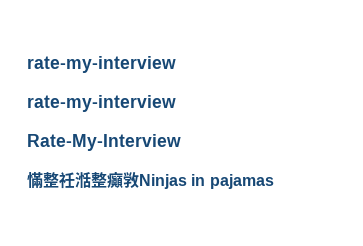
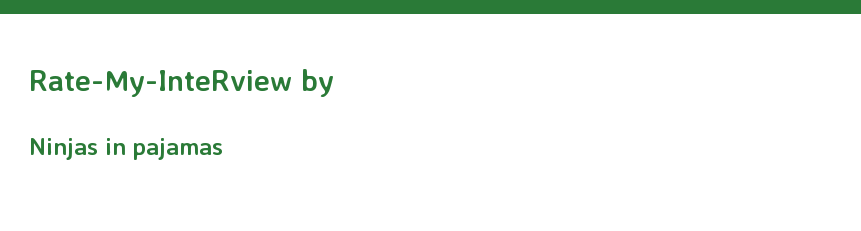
[27,56,176,73] [27,95,176,112] [27,134,181,151] [27,171,139,189] rate-my-interview // rate-my-interview // Rate-My-Interview // 慲整祍湉整癲敩 -> [29,69,334,97] Rate-My-InteRview by //

